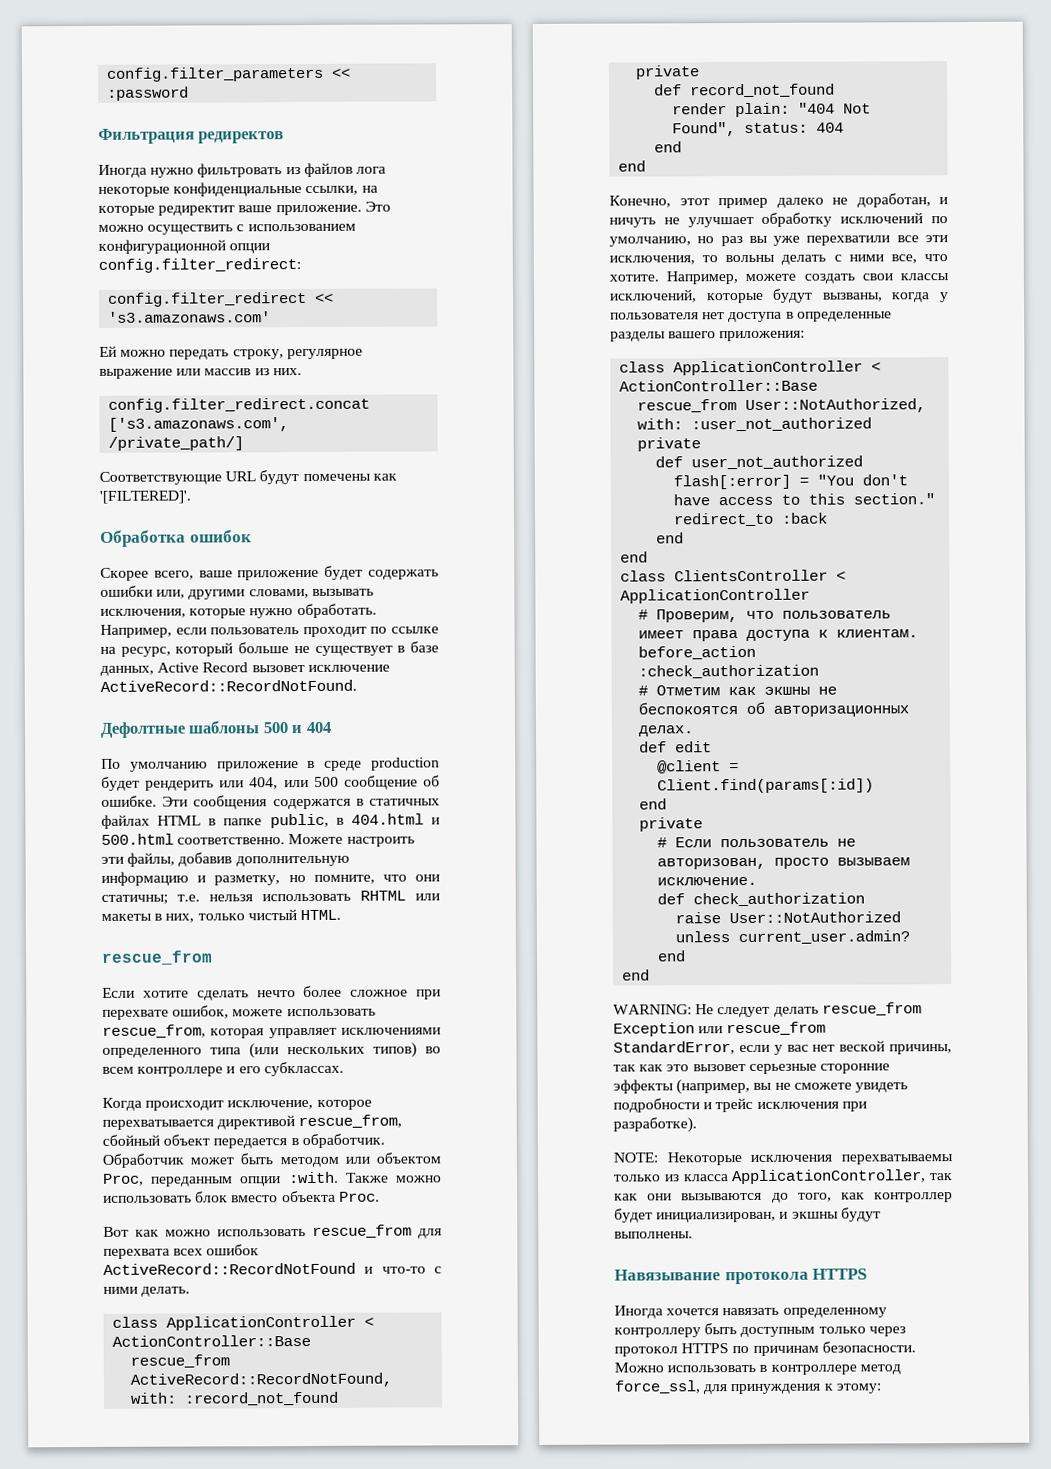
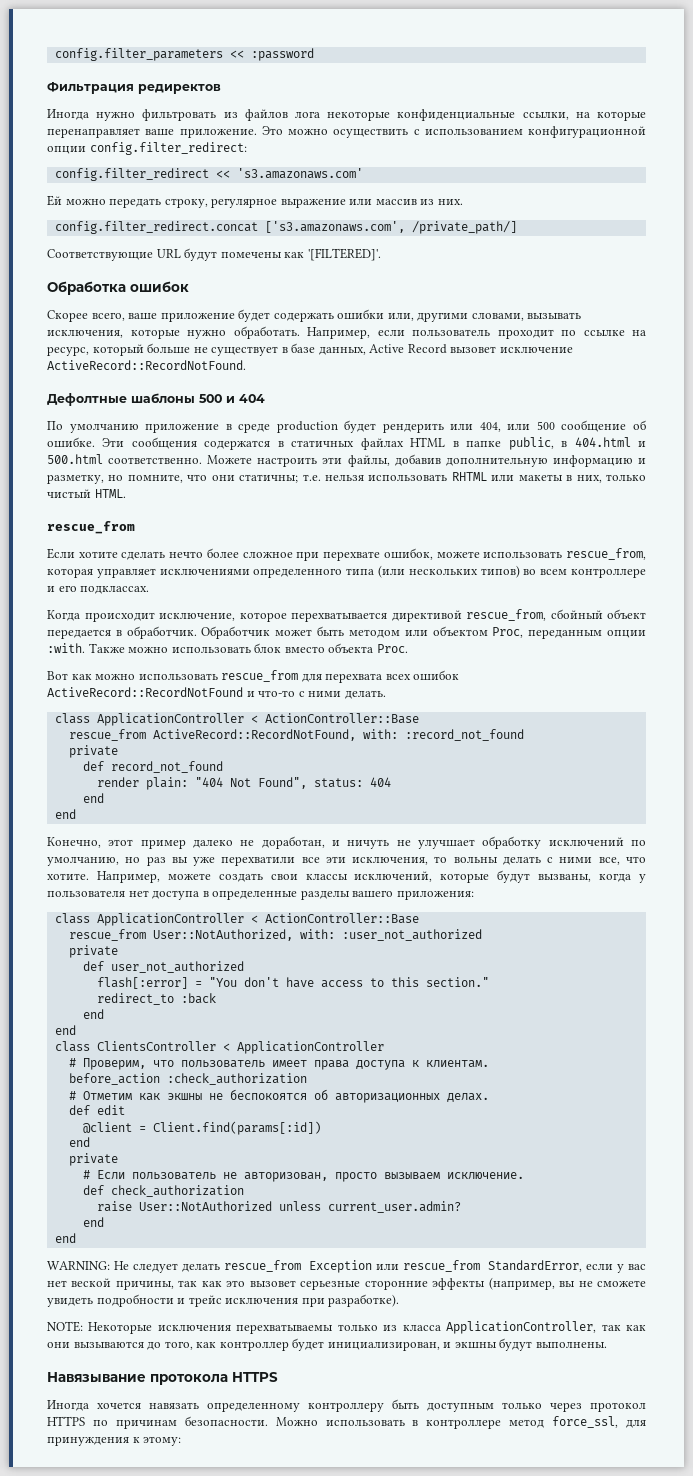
[158,205,236,216] редиректит -> [47,128,140,138] перенаправляет
[263,1061,344,1077] субклассах. -> [80,586,150,594] подклассах.

